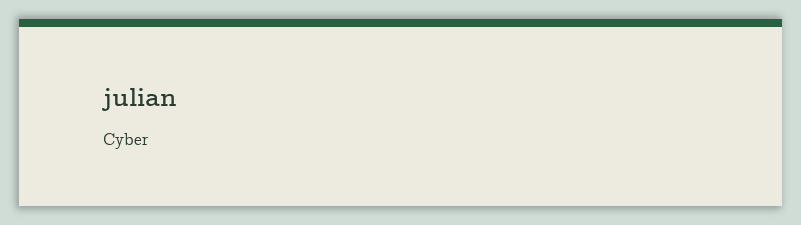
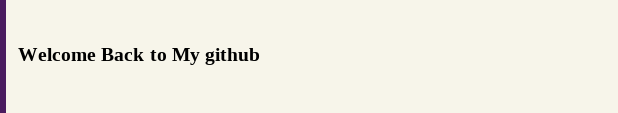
[101,88,177,111] [103,133,149,149] julian // Cyber -> [18,48,261,65] Welcome Back to My github

